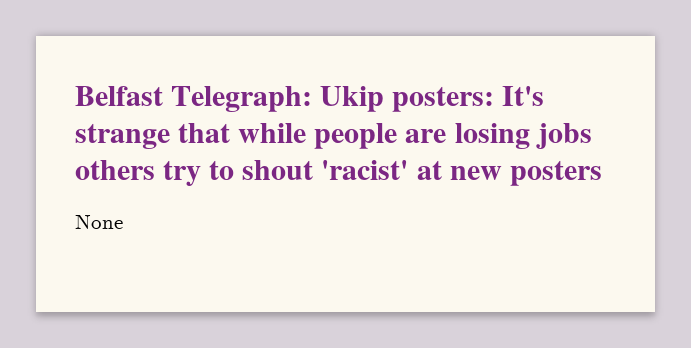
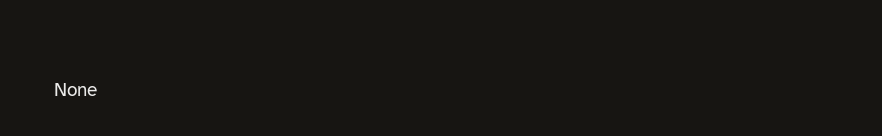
[75,86,545,112] [75,123,592,149] [75,160,602,186] Belfast Telegraph: Ukip posters: It's strange that while people are losing jobs others try to shout 'racist' at new posters // -> (54, 89) none

